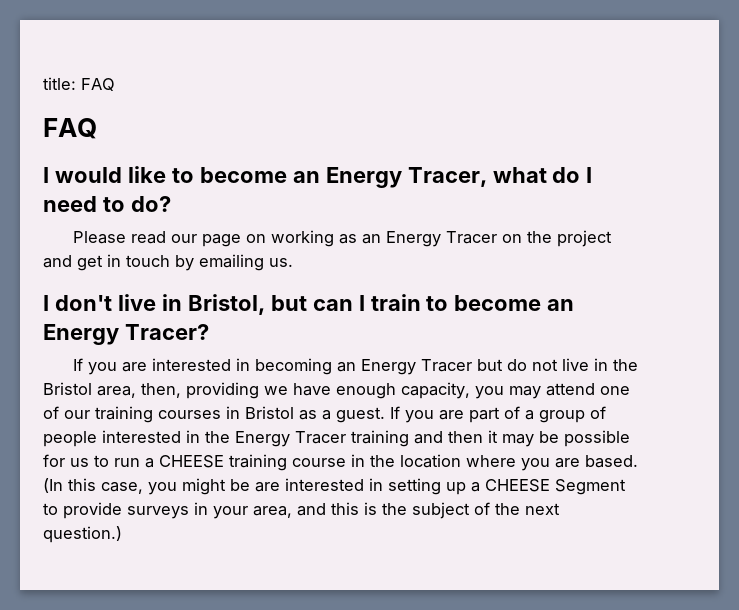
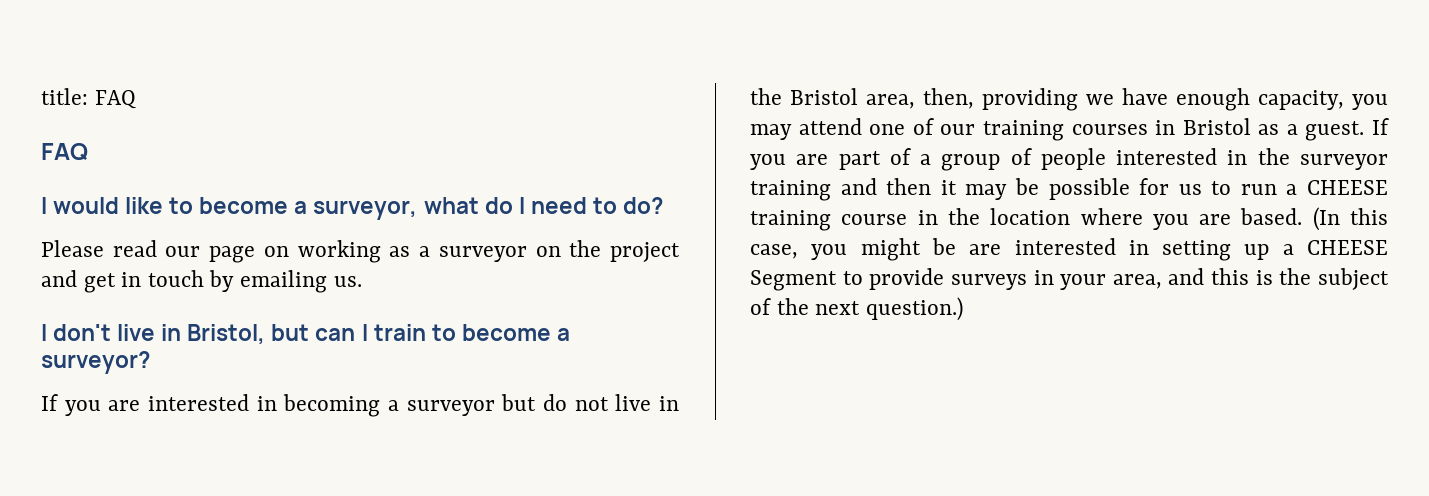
[292,167,487,188] an Energy Tracer, -> [294,200,418,220] a surveyor,
[361,231,497,247] an Energy Tracer -> [419,246,527,262] a surveyor
[547,299,575,311] [43,324,209,345] an Energy Tracer? -> [556,328,570,341] [41,351,150,374] a surveyor?
[336,359,472,375] an Energy Tracer -> [388,400,495,416] a surveyor
[235,431,346,447] Energy Tracer -> [1300,154,1388,170] surveyor

